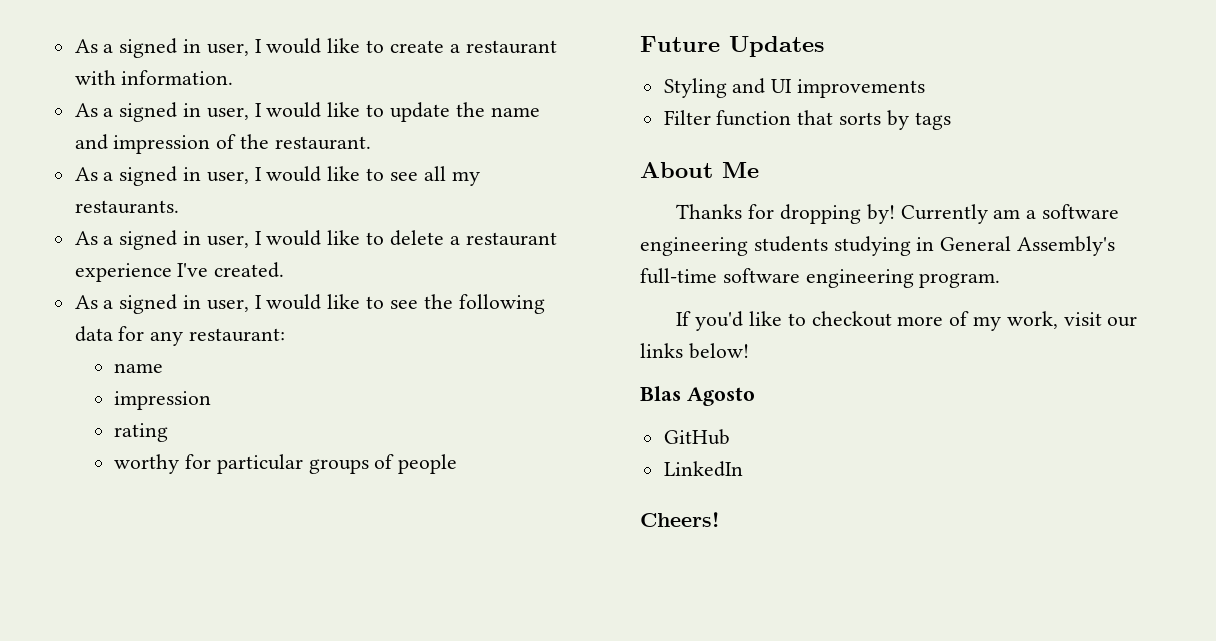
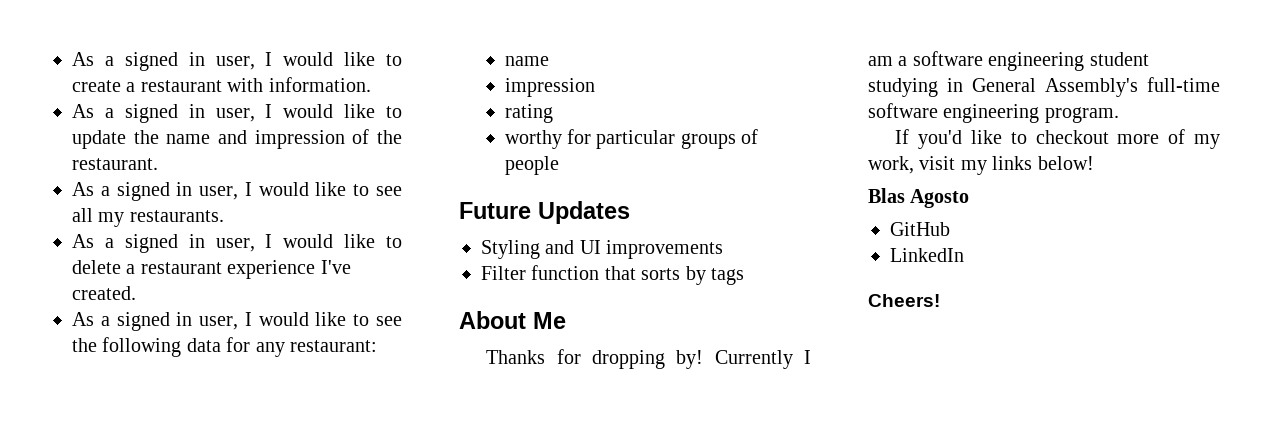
(988, 214) none -> [804,350,811,364] I
[753,236,828,252] students -> [1089,52,1149,66] student
[1107,316,1138,327] our -> [960,160,987,175] my

